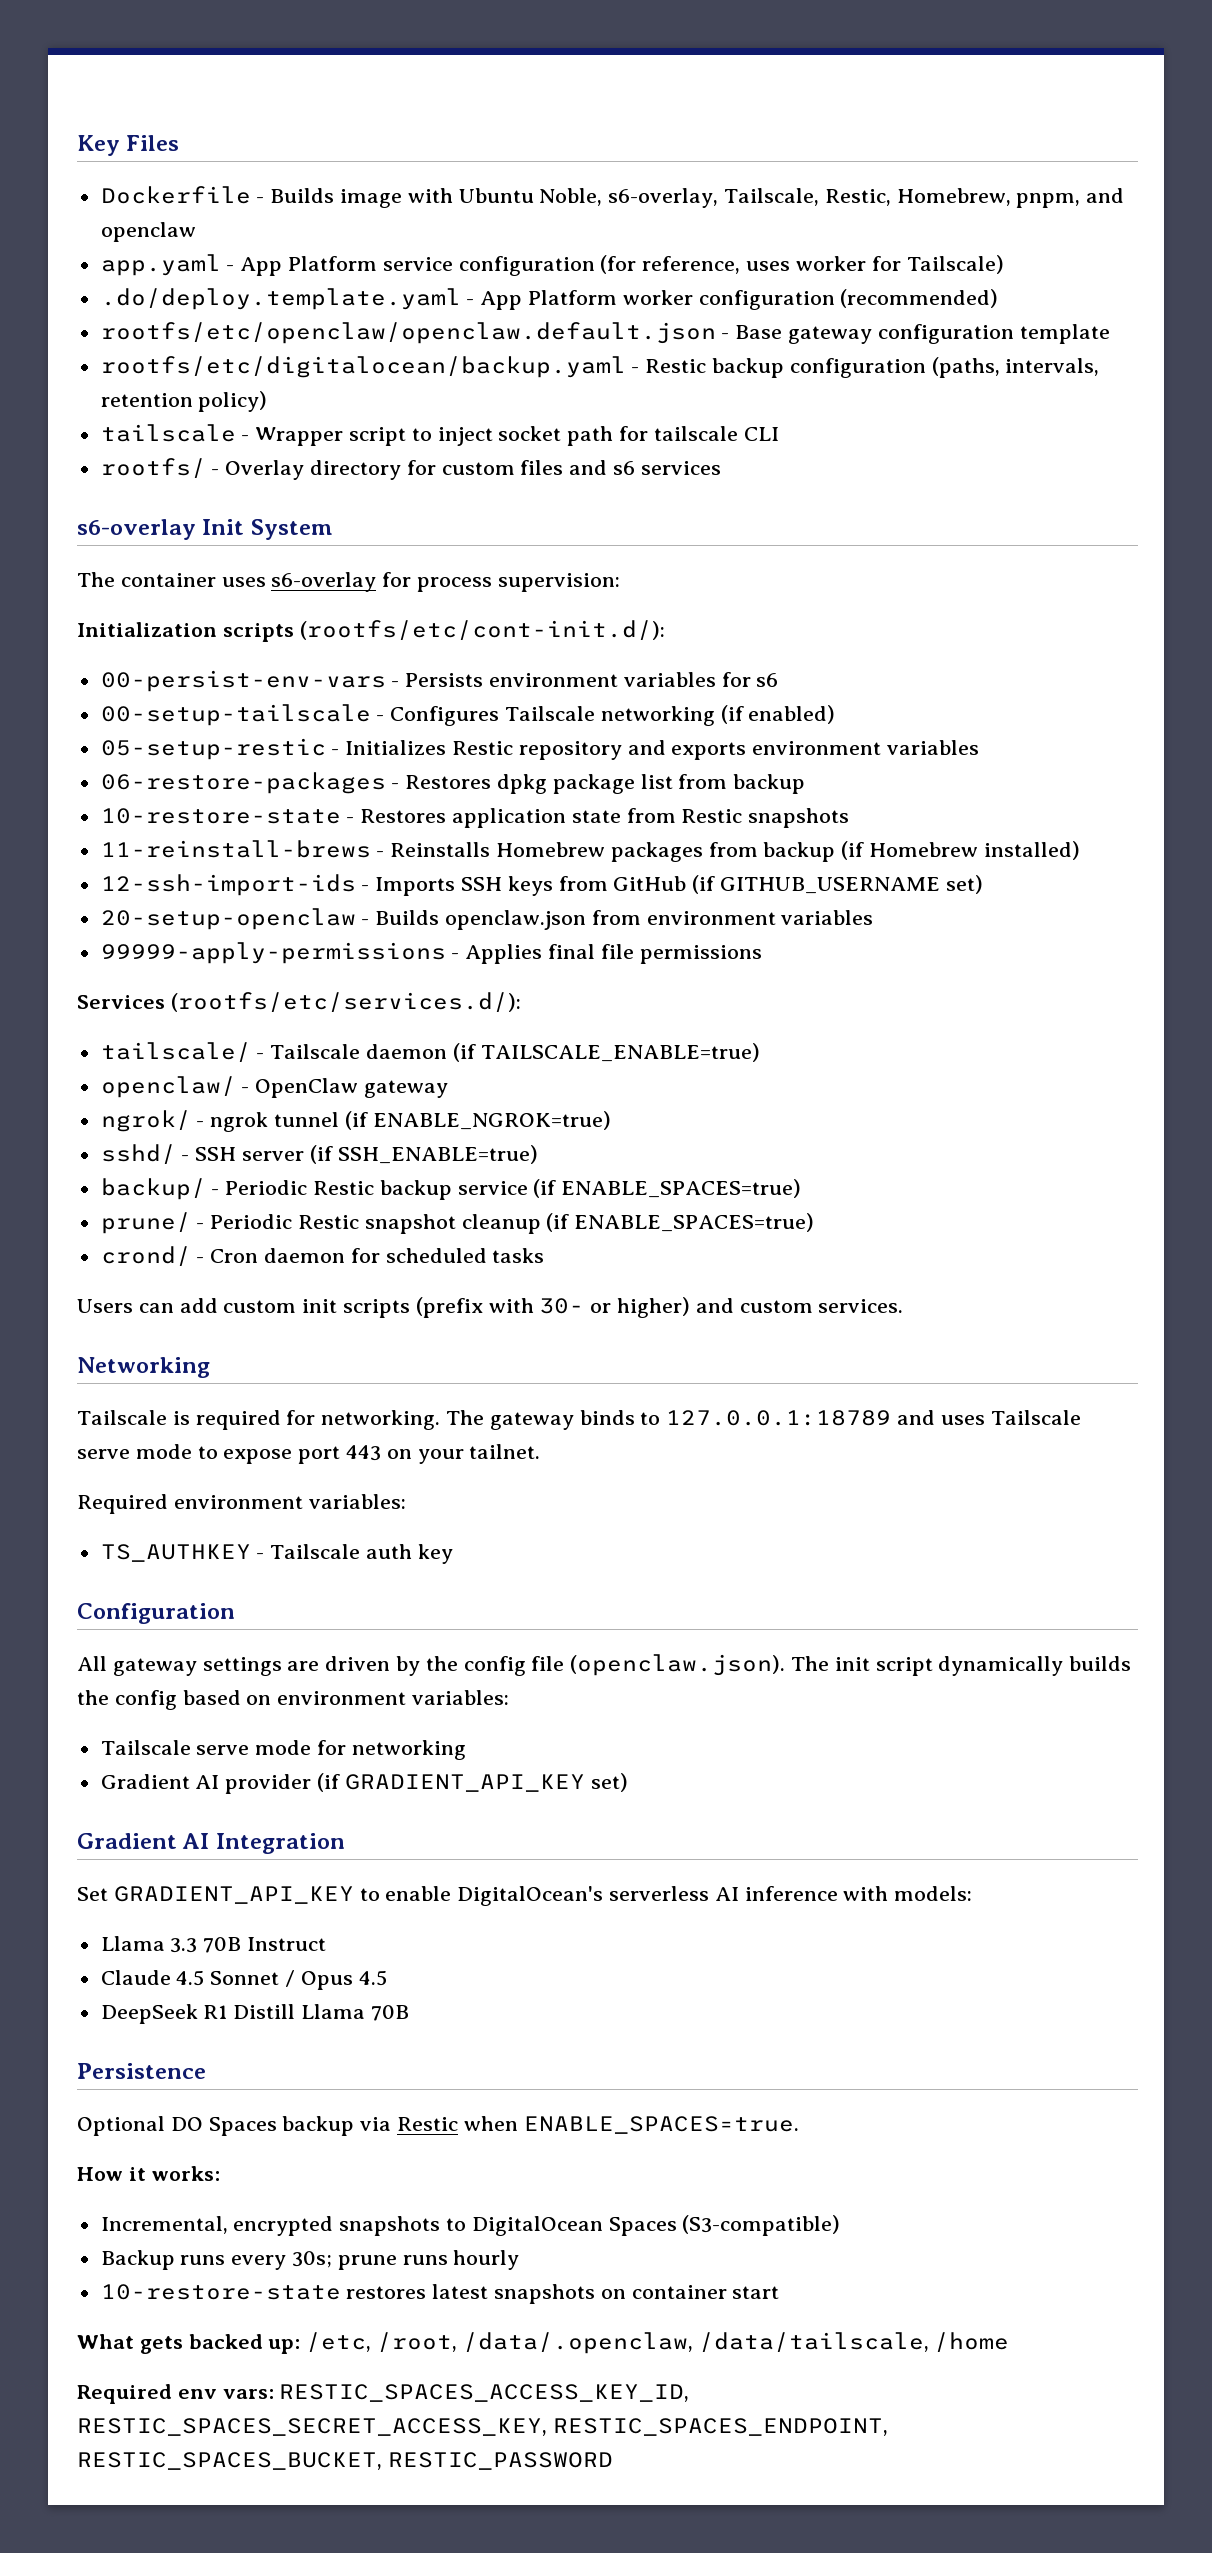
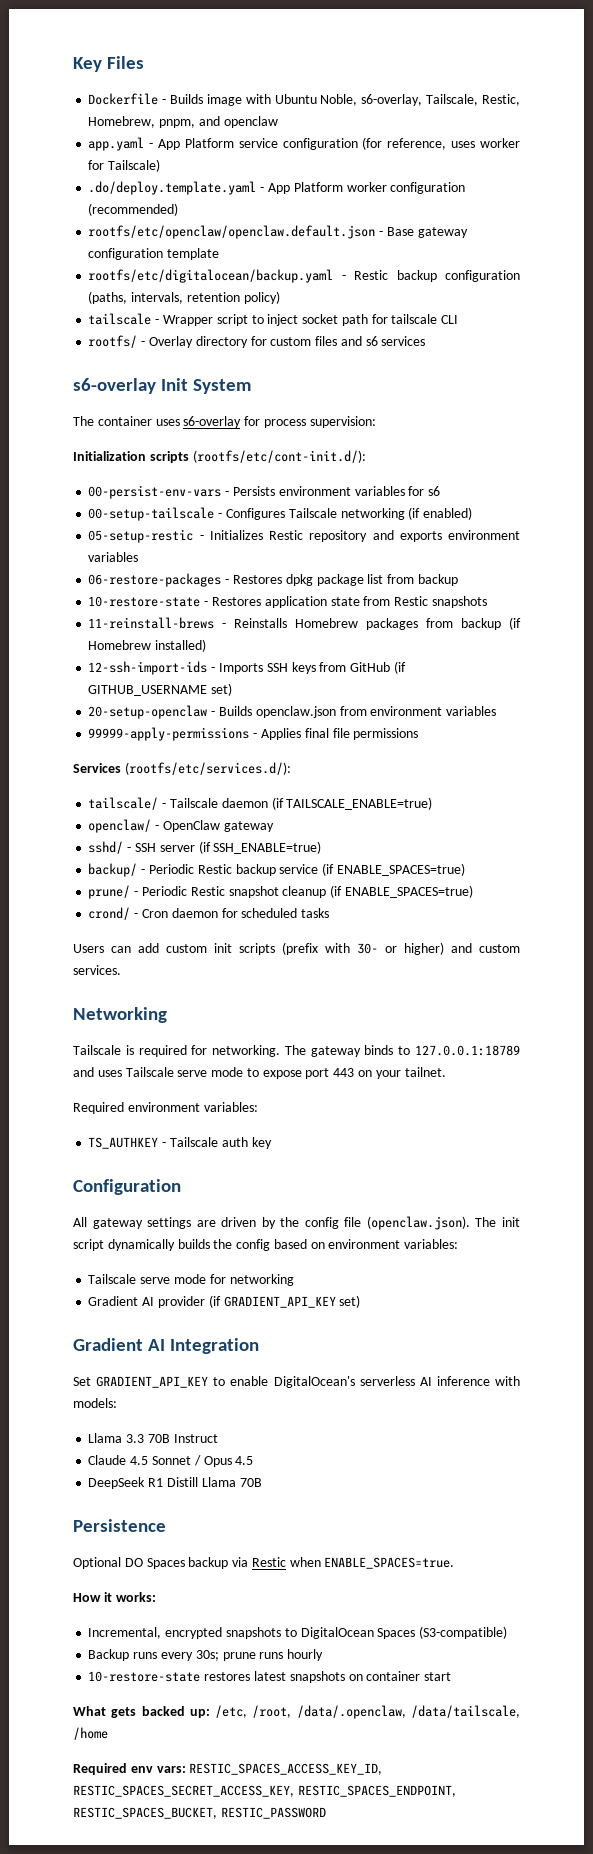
[100,1110,611,1132] // ngrok/ - ngrok tunnel (if ENABLE_NGROK=true) -> (274, 826) none

